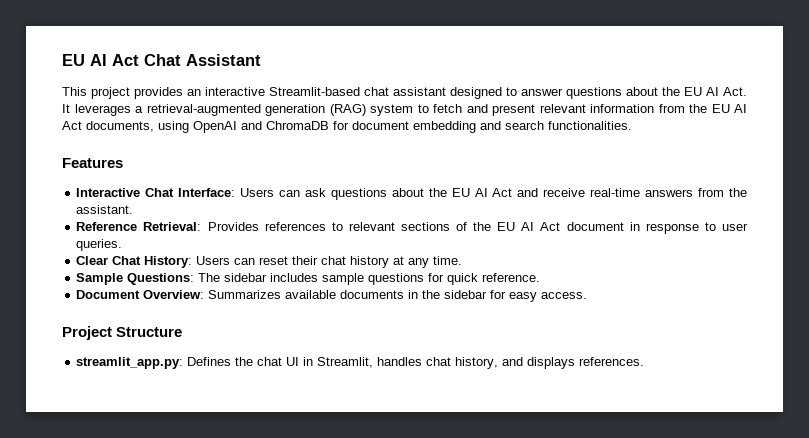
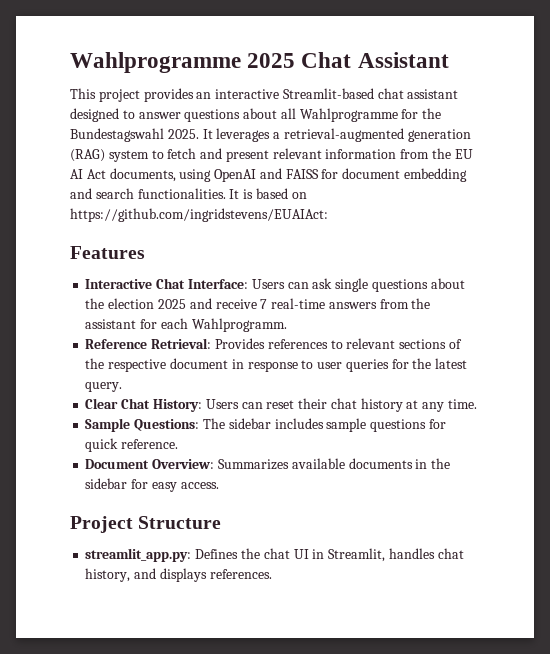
[62,54,139,66] EU AI Act -> [70,52,296,73] Wahlprogramme 2025
[662,87,747,96] the EU AI Act. -> [280,108,442,122] [70,128,199,142] all Wahlprogramme for the Bundestagswahl 2025.
[266,121,329,130] ChromaDB -> [285,169,319,179] FAISS
(632, 125) none -> [229,188,307,199] [70,208,328,222] It is based on https://github.com/ingridstevens/EUAIAct:
[330,188,513,200] questions about the EU AI Act -> [335,278,465,292] [85,298,186,309] single questions about the election 2025
(586, 192) none -> [260,299,268,309] 7
[76,205,134,214] assistant. -> [85,318,287,332] assistant for each Wahlprogramm.
[497,222,561,231] EU AI Act -> [108,359,167,372] respective
[76,239,123,251] queries. -> [345,358,468,372] [85,382,123,392] queries for the latest query.

